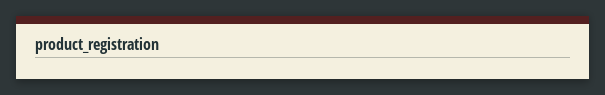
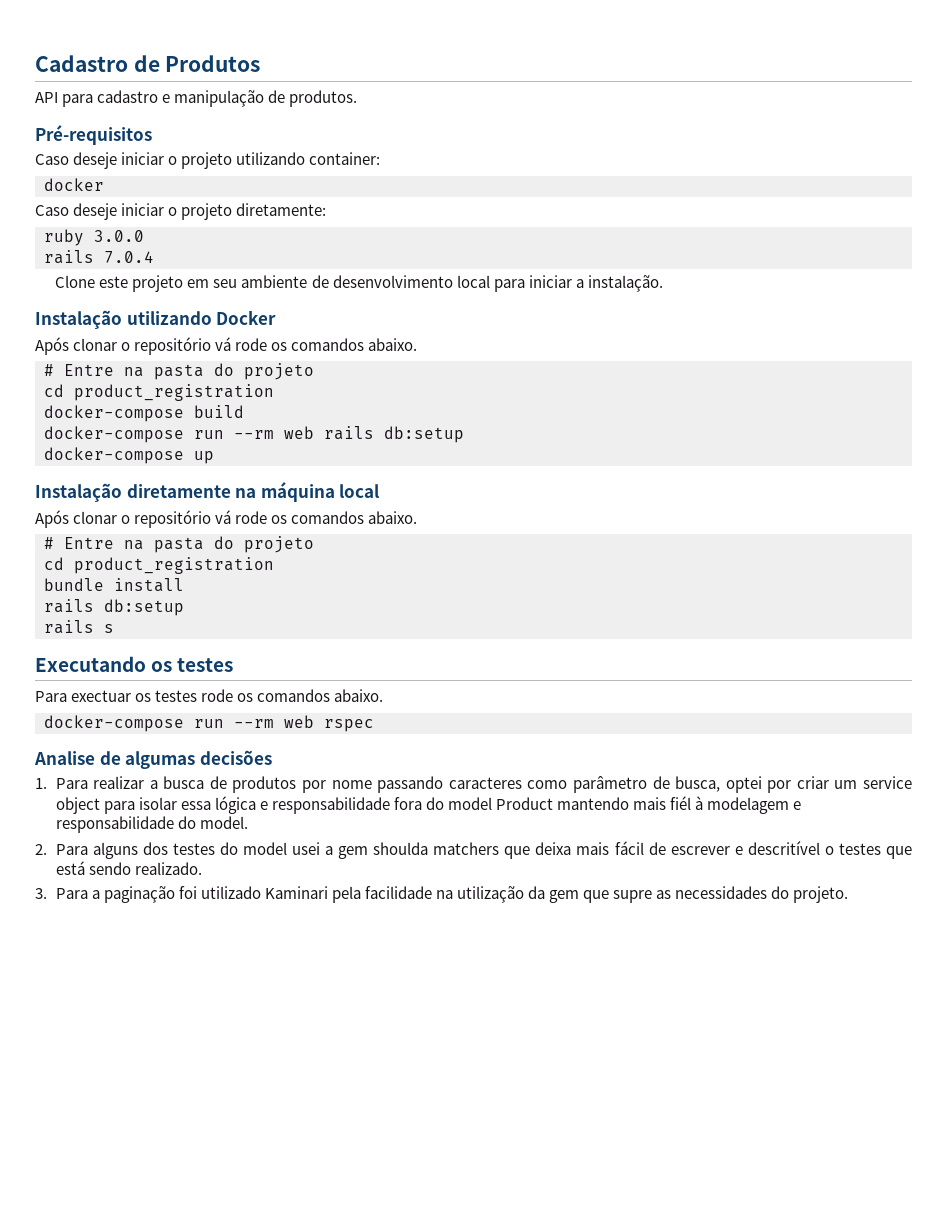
[35,37,159,54] product_registration -> [35,55,261,72] [35,90,358,107] [35,125,152,145] [35,152,381,169] [44,178,104,191] [35,203,327,220] [44,229,144,246] [44,250,154,264] [55,275,663,292] [35,310,277,330] [35,337,418,355] [44,363,314,380] [44,384,274,401] [44,405,244,422] [44,426,464,443] [44,447,214,464] [35,482,380,503] [35,510,418,528] [44,536,314,553] [44,557,274,574] [44,578,184,592] [44,599,184,616] [44,620,114,634] [35,656,234,672] [35,689,384,702] [44,715,374,732] [34,750,272,769] [35,776,912,793] [55,796,802,814] [55,816,248,833] [35,841,912,859] [55,861,202,875] [35,886,849,903] Cadastro de Produtos // API para cadastro e manipulação de produtos. // Pré-requisitos // Caso deseje iniciar o projeto utilizando container: // docker // Caso deseje iniciar o projeto diretamente: // ruby 3.0.0 // rails 7.0.4 // Clone este projeto em seu ambiente de desenvolvimento local para iniciar a instalação. // Instalação utilizando Docker // Após clonar o repositório vá rode os comandos abaixo. // # Entre na pasta do projeto // cd product_registration // docker-compose build // docker-compose run --rm web rails db:setup // docker-compose up // Instalação diretamente na máquina local // Após clonar o repositório vá rode os comandos abaixo. // # Entre na pasta do projeto // cd product_registration // bundle install // rails db:setup // rails s // Executando os testes // Para exectuar os testes rode os comandos abaixo. // docker-compose run --rm web rspec // Analise de algumas decisões // 1. Para realizar a busca de produtos por nome passando caracteres como parâmetro de busca, optei por criar um service object para isolar essa lógica e responsabilidade fora do model Product mantendo mais fiél à modelagem e responsabilidade do model. // 2. Para alguns dos testes do model usei a gem shoulda matchers que deixa mais fácil de escrever e descritível o testes que está sendo realizado. // 3. Para a paginação foi utilizado Kaminari pela facilidade na utilização da gem que supre as necessidades do projeto.

